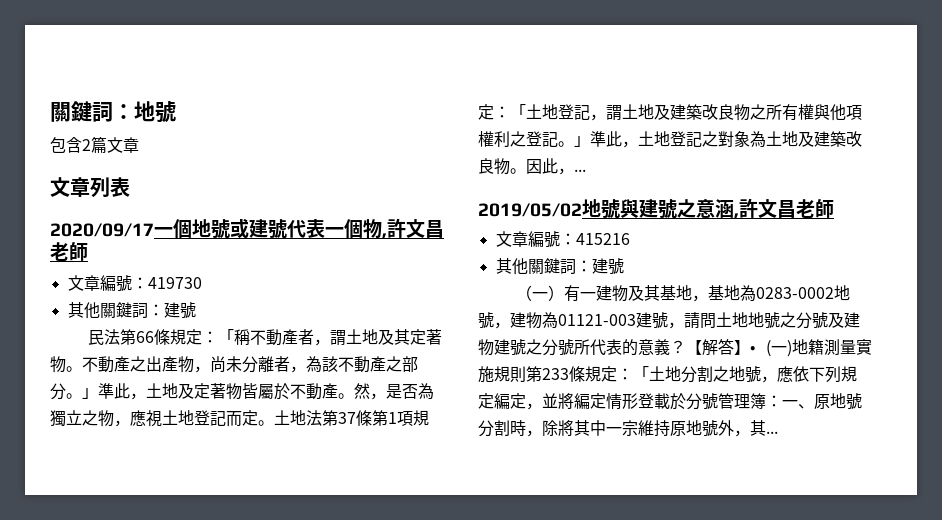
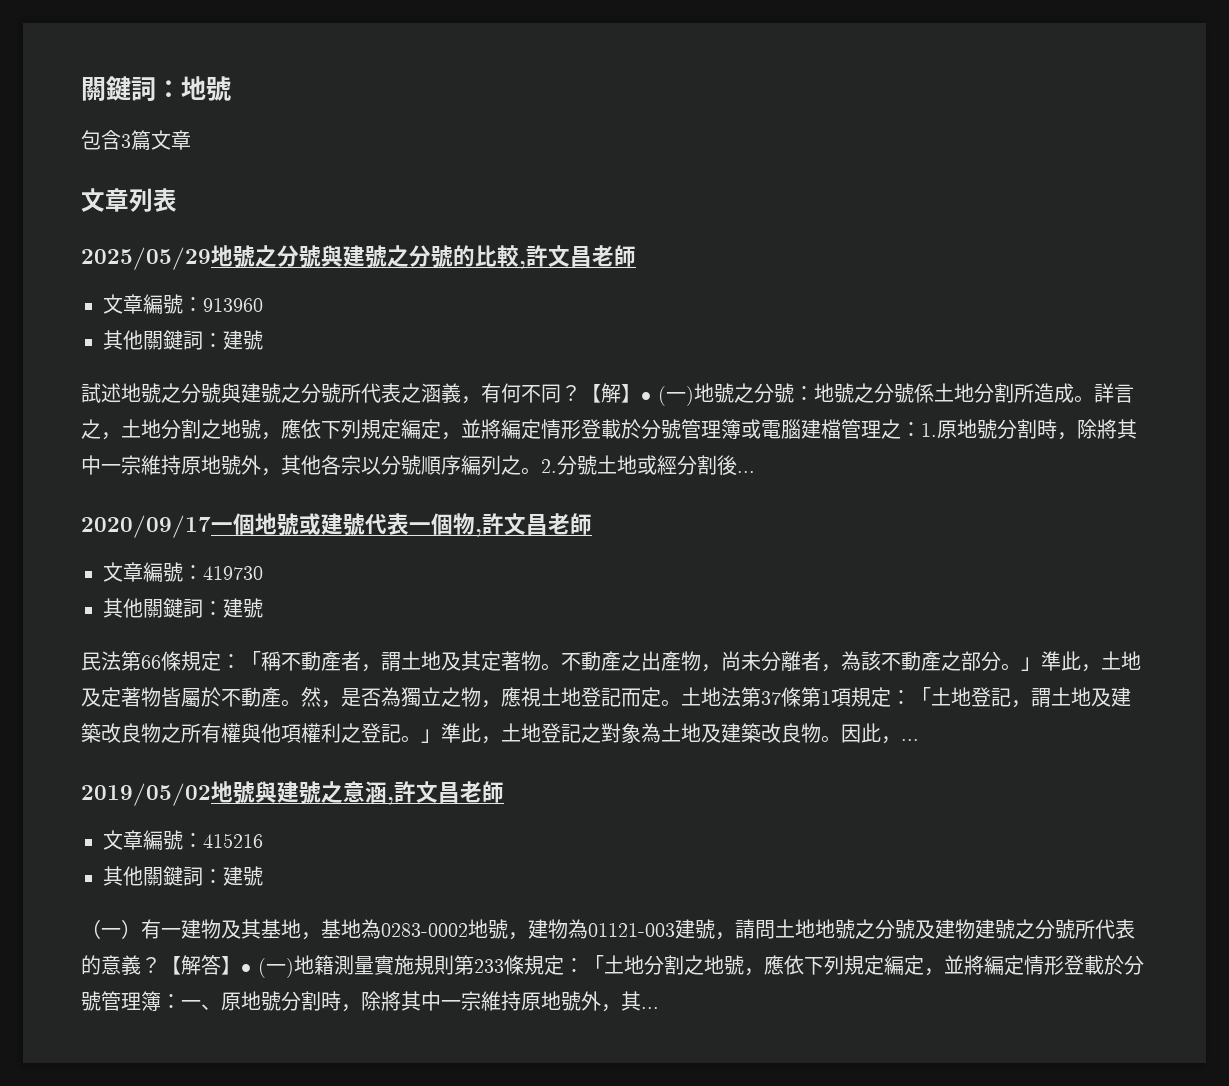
[82,139,91,151] 2 -> [121,134,131,148] 3
(130, 187) none -> [81,245,636,270] [103,294,263,314] [103,330,263,350] [81,383,1134,406] [81,419,1137,440] [81,455,755,476] // 2025/05/29地號之分號與建號之分號的比較,許文昌老師 // 文章編號：913960 // 其他關鍵詞：建號 // 試述地號之分號與建號之分號所代表之涵義，有何不同？【解】• (一)地號之分號：地號之分號係土地分割所造成。詳言之，土地分割之地號，應依下列規定編定，並將編定情形登載於分號管理簿或電腦建檔管理之：1.原地號分割時，除將其中一宗維持原地號外，其他各宗以分號順序編列之。2.分號土地或經分割後...

